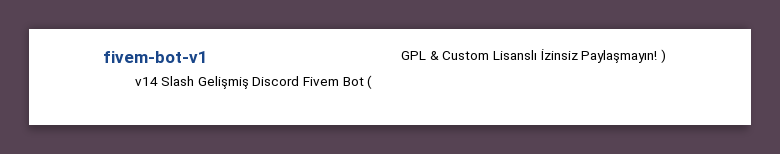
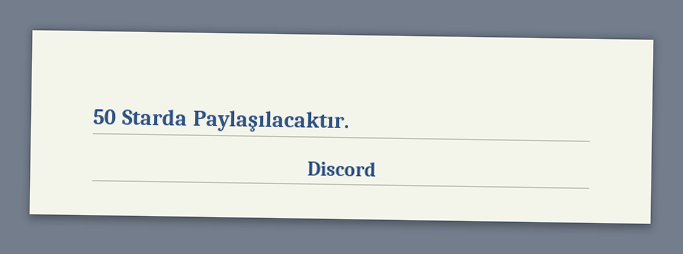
[103,51,208,63] [134,75,373,89] [401,49,666,63] fivem-bot-v1 // v14 Slash Gelişmiş Discord Fivem Bot ( GPL & Custom Lisanslı İzinsiz Paylaşmayın! ) -> [93,108,350,134] [306,160,376,177] 50 Starda Paylaşılacaktır. // Discord

